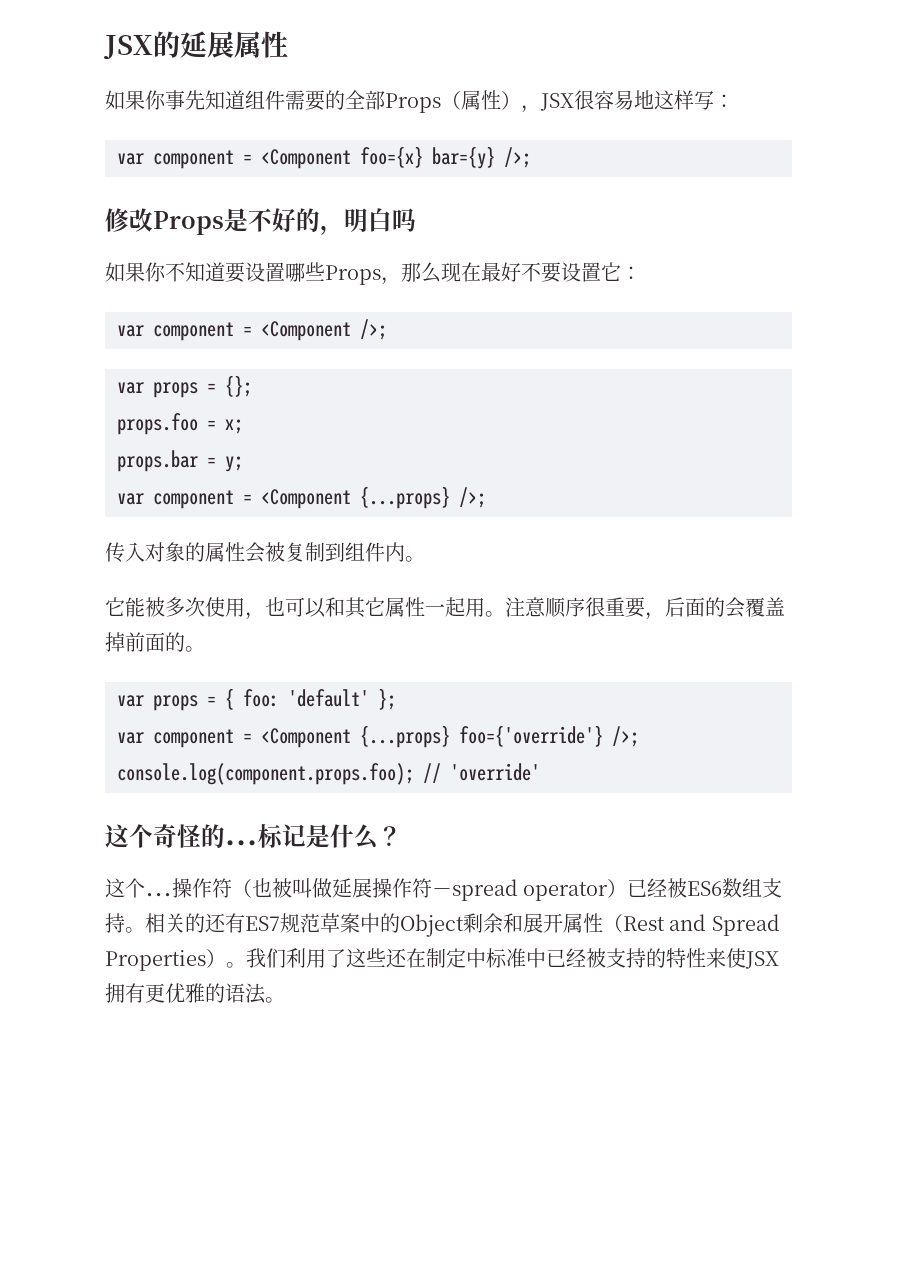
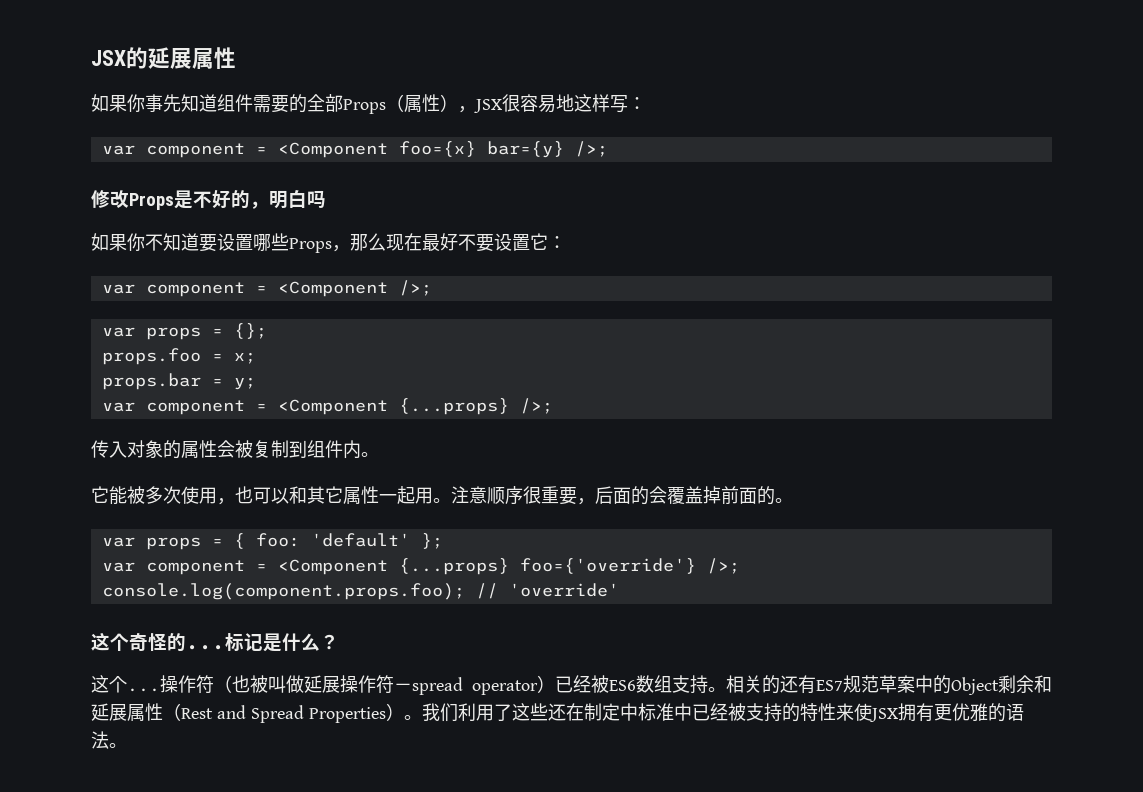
[523,913,563,933] 展开 -> [91,703,127,721] 延展

